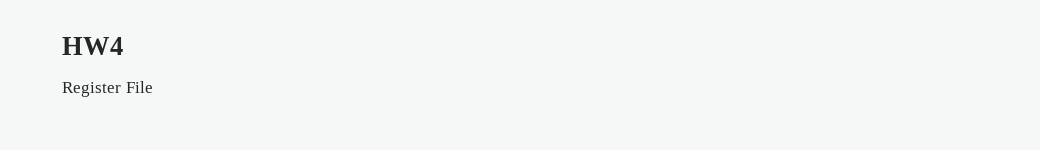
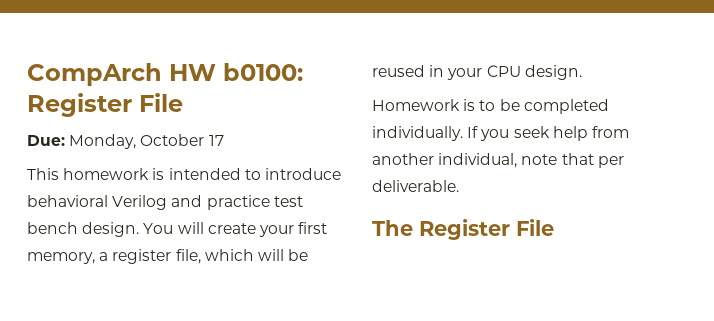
[62,37,123,55] [62,81,153,97] HW4 // Register File -> [27,63,303,86] [27,93,183,117] [27,134,224,149] [27,168,341,180] [27,195,303,210] [27,222,328,237] [27,249,309,264] [372,65,582,80] [372,99,609,114] [372,126,629,141] [372,153,624,168] [372,180,459,192] [372,219,554,240] CompArch HW b0100: Register File // Due: Monday, October 17 // This homework is intended to introduce behavioral Verilog and practice test bench design. You will create your first memory, a register file, which will be reused in your CPU design. // Homework is to be completed individually. If you seek help from another individual, note that per deliverable. // The Register File

